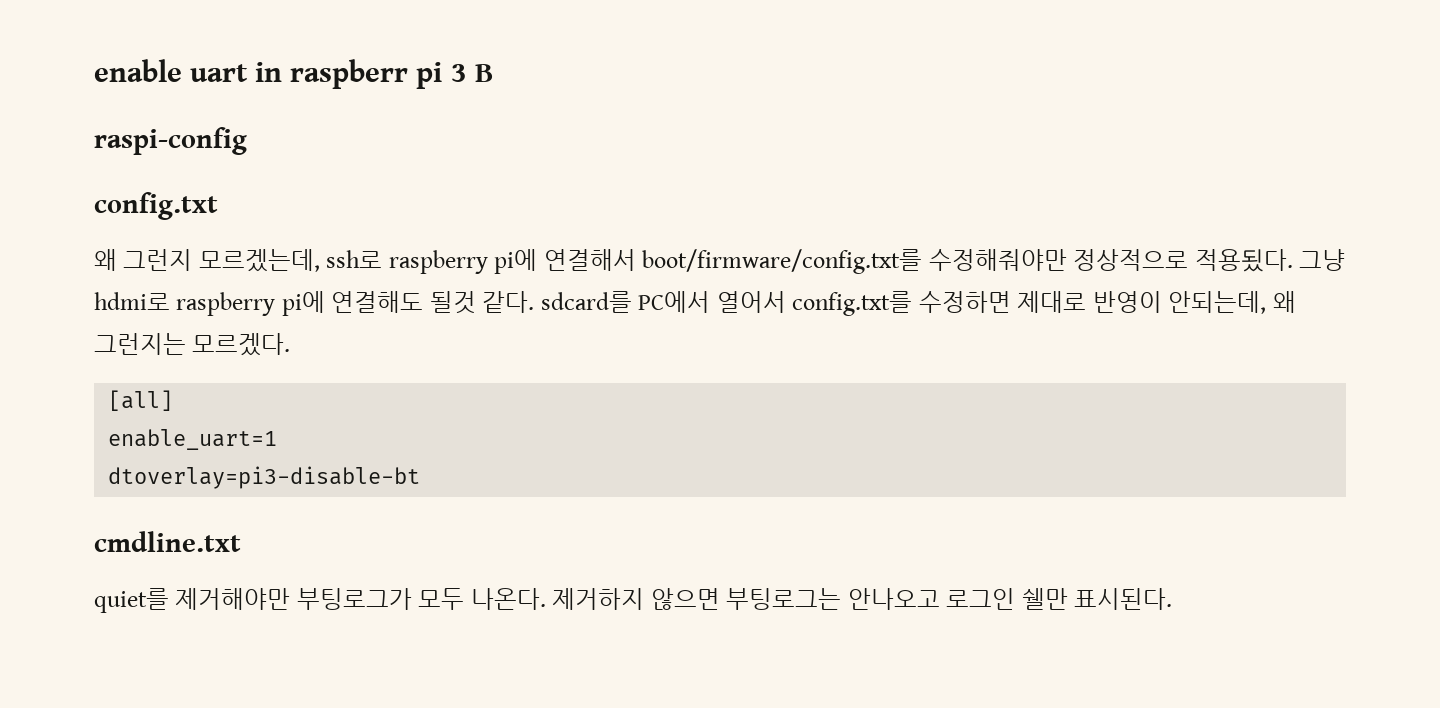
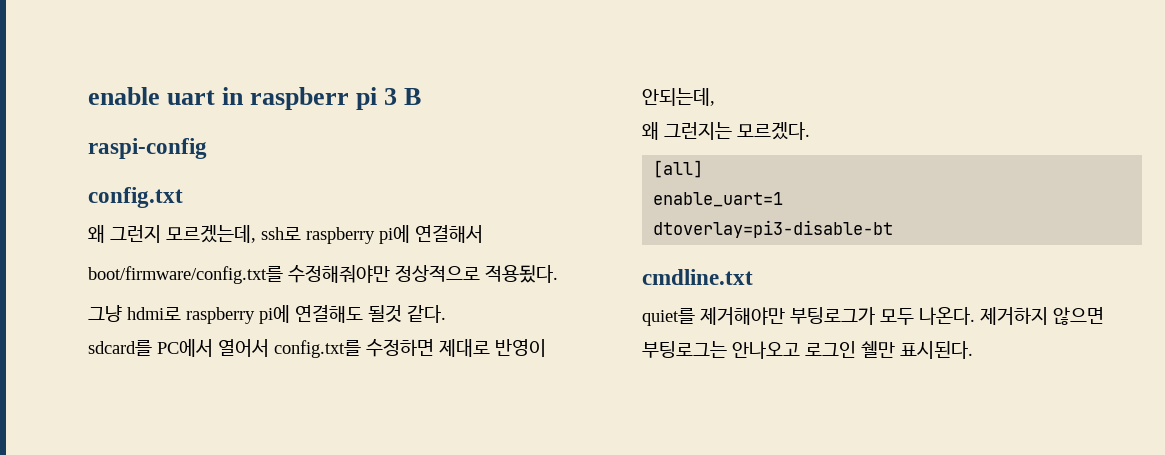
(636, 260) none -> (483, 234) //
(1293, 260) none -> (558, 274) //
(535, 302) none -> (446, 314) //
(1267, 302) none -> (715, 97) //

